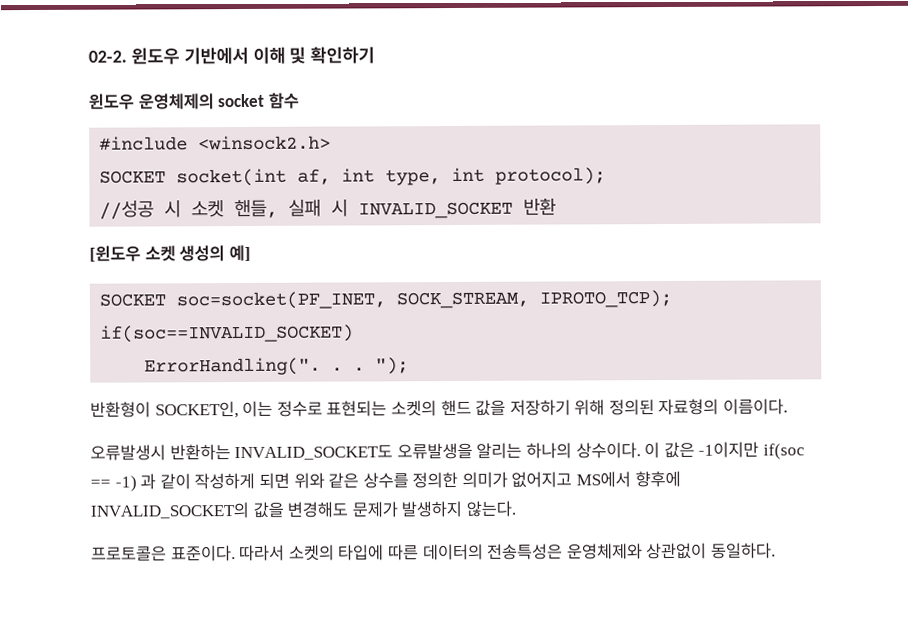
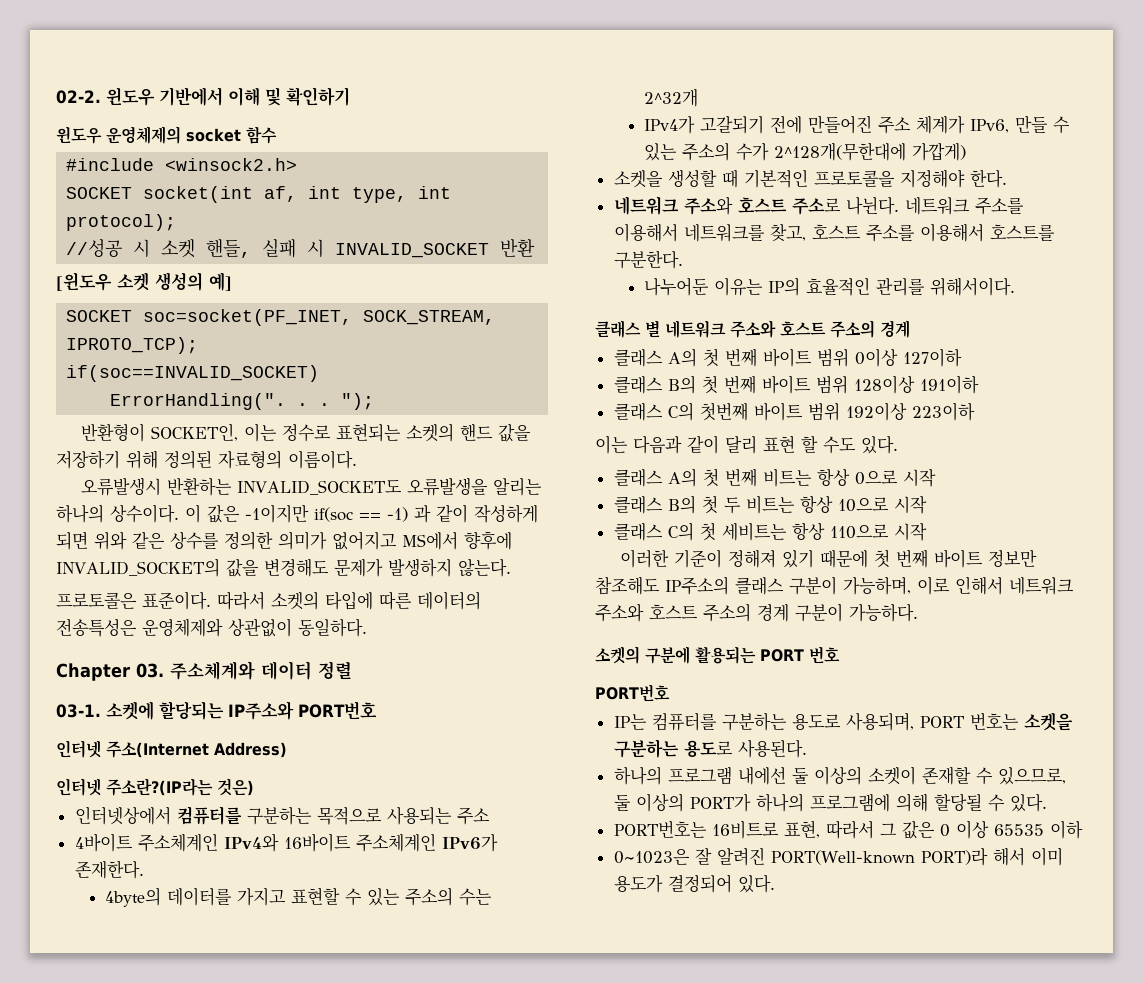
(776, 550) none -> [56,661,352,681] [56,701,377,720] [56,740,287,758] [56,778,254,796] [74,806,490,825] [74,833,498,852] [74,860,144,879] [104,887,492,907] [643,88,698,107] [643,115,1070,134] [643,142,966,161] [613,169,1007,188] [613,196,1024,215] [613,223,1055,242] [613,250,683,269] [643,277,1015,296] [595,320,910,338] [613,348,962,367] [613,375,979,394] [613,402,975,421] [595,435,898,454] [613,468,936,487] [613,495,927,514] [613,522,927,541] [619,549,1037,568] [595,576,1074,595] [595,603,918,622] [595,646,840,664] [595,684,670,702] [613,712,1073,731] [613,739,807,758] [613,766,1066,785] [613,793,1047,812] [613,820,1083,839] [613,847,1063,866] [613,874,775,893] // Chapter 03. 주소체계와 데이터 정렬 // 03-1. 소켓에 할당되는 IP주소와 PORT번호 // 인터넷 주소(Internet Address) // 인터넷 주소란?(IP라는 것은) // 인터넷상에서 컴퓨터를 구분하는 목적으로 사용되는 주소 // 4바이트 주소체계인 IPv4와 16바이트 주소체계인 IPv6가 존재한다. // 4byte의 데이터를 가지고 표현할 수 있는 주소의 수는 2^32개 // IPv4가 고갈되기 전에 만들어진 주소 체계가 IPv6, 만들 수 있는 주소의 수가 2^128개(무한대에 가깝게) // 소켓을 생성할 때 기본적인 프로토콜을 지정해야 한다. // 네트워크 주소와 호스트 주소로 나뉜다. 네트워크 주소를 이용해서 네트워크를 찾고, 호스트 주소를 이용해서 호스트를 구분한다. // 나누어둔 이유는 IP의 효율적인 관리를 위해서이다. // 클래스 별 네트워크 주소와 호스트 주소의 경계 // 클래스 A의 첫 번째 바이트 범위 0이상 127이하 // 클래스 B의 첫 번째 바이트 범위 128이상 191이하 // 클래스 C의 첫번째 바이트 범위 192이상 223이하 // 이는 다음과 같이 달리 표현 할 수도 있다. // 클래스 A의 첫 번째 비트는 항상 0으로 시작 // 클래스 B의 첫 두 비트는 항상 10으로 시작 // 클래스 C의 첫 세비트는 항상 110으로 시작 // 이러한 기준이 정해져 있기 때문에 첫 번째 바이트 정보만 참조해도 IP주소의 클래스 구분이 가능하며, 이로 인해서 네트워크 주소와 호스트 주소의 경계 구분이 가능하다. // 소켓의 구분에 활용되는 PORT 번호 // PORT번호 // IP는 컴퓨터를 구분하는 용도로 사용되며, PORT 번호는 소켓을 구분하는 용도로 사용된다. // 하나의 프로그램 내에선 둘 이상의 소켓이 존재할 수 있으므로, 둘 이상의 PORT가 하나의 프로그램에 의해 할당될 수 있다. // PORT번호는 16비트로 표현, 따라서 그 값은 0 이상 65535 이하 // 0~1023은 잘 알려진 PORT(Well-known PORT)라 해서 이미 용도가 결정되어 있다.

